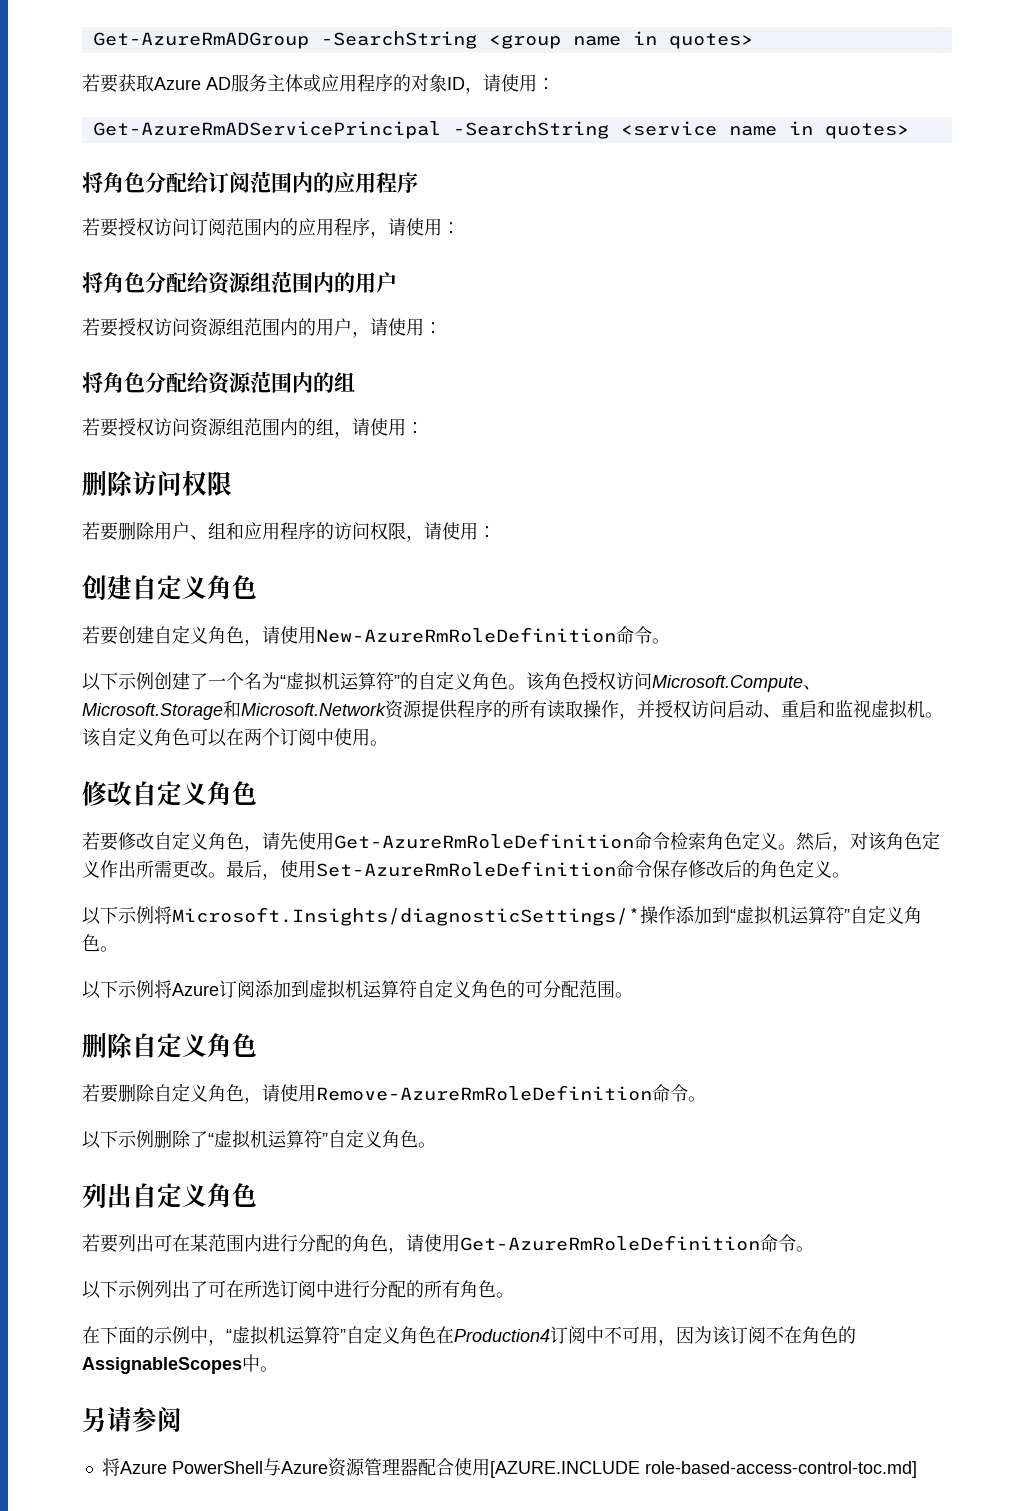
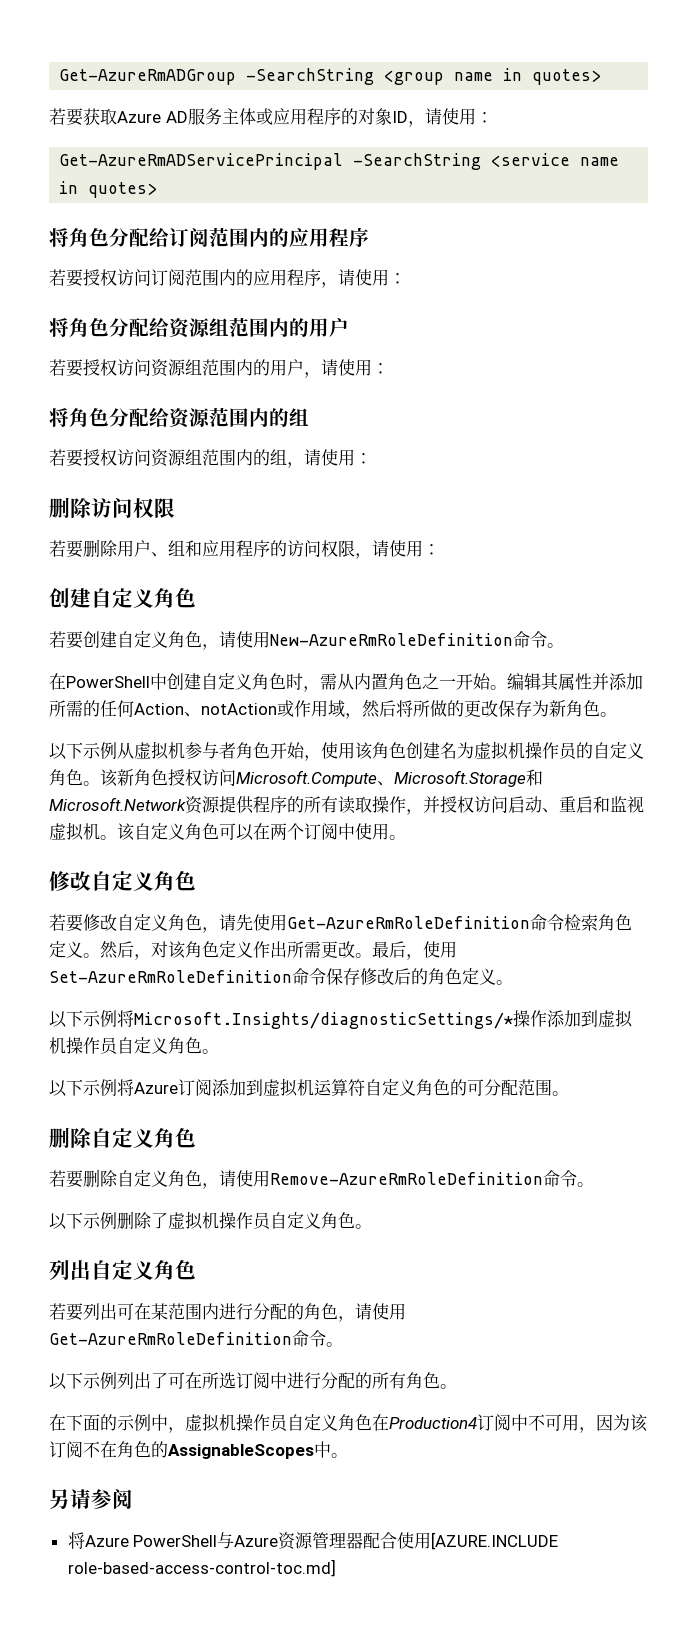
[82,672,400,691] 以下示例创建了一个名为“虚拟机运算符” -> [49,672,643,692] [49,700,617,719] [49,741,578,761] 在PowerShell中创建自定义角色时，需从内置角色之一开始。编辑其属性并添加所需的任何Action、notAction或作用域，然后将所做的更改保存为新角色。 // 以下示例从虚拟机参与者角色开始，使用该角色创建名为虚拟机操作员
(545, 681) none -> [117,769,134,786] 新
[730,906,850,925] “虚拟机运算符” -> [598,1009,633,1028] [49,1037,119,1055] 虚拟机操作员
[208,1130,328,1149] “虚拟机运算符” -> [168,1211,272,1230] 虚拟机操作员
[226,1326,346,1345] “虚拟机运算符” -> [185,1413,289,1432] 虚拟机操作员

